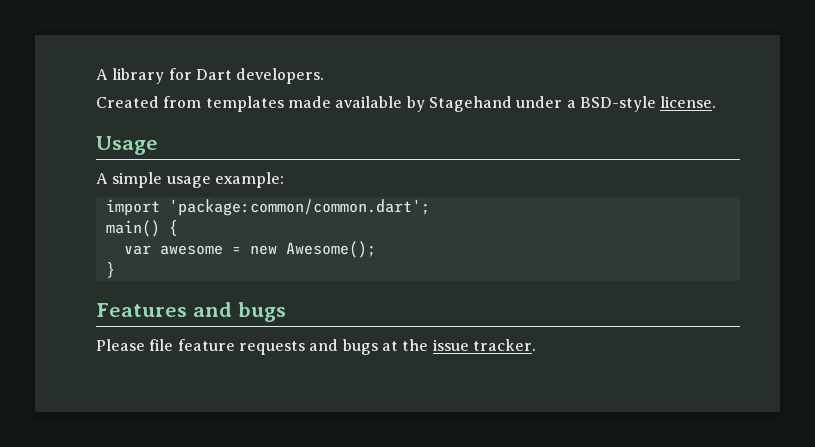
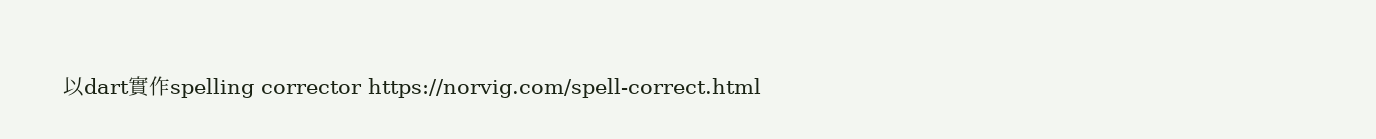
[96,68,325,84] [96,96,717,112] [96,136,158,155] [96,172,284,188] [105,199,430,216] [105,220,178,237] [123,241,376,258] [105,262,115,278] [96,302,286,322] [96,339,536,355] A library for Dart developers. // Created from templates made available by Stagehand under a BSD-style license. // Usage // A simple usage example: // import 'package:common/common.dart'; // main() { // var awesome = new Awesome(); // } // Features and bugs // Please file feature requests and bugs at the issue tracker. -> [63,76,761,98] 以dart實作spelling corrector https://norvig.com/spell-correct.html

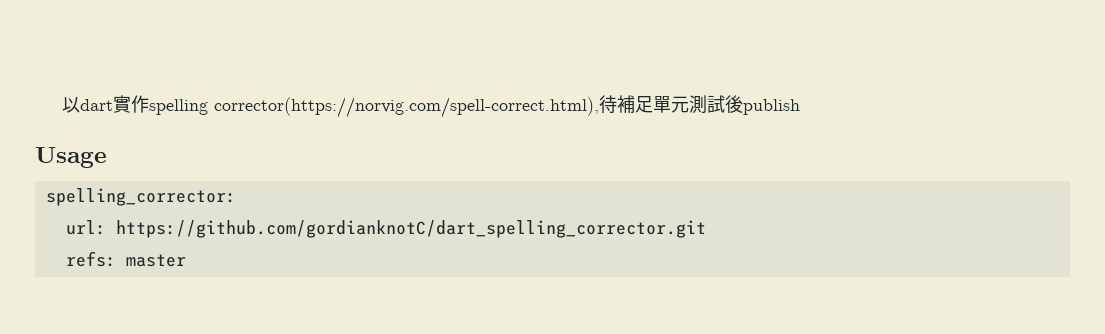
[261,78,761,98] corrector https://norvig.com/spell-correct.html -> [213,95,800,118] [35,147,107,168] [45,188,236,206] [65,220,706,238] [65,251,186,267] corrector(https://norvig.com/spell-correct.html),待補足單元測試後publish // Usage // spelling_corrector: // url: https://github.com/gordianknotC/dart_spelling_corrector.git // refs: master

